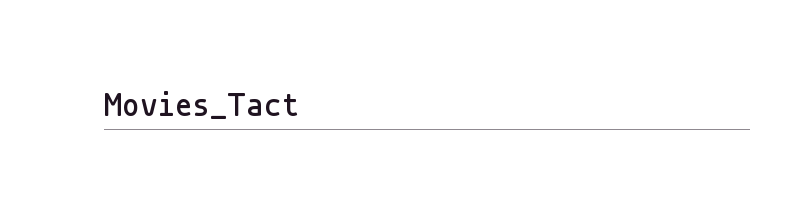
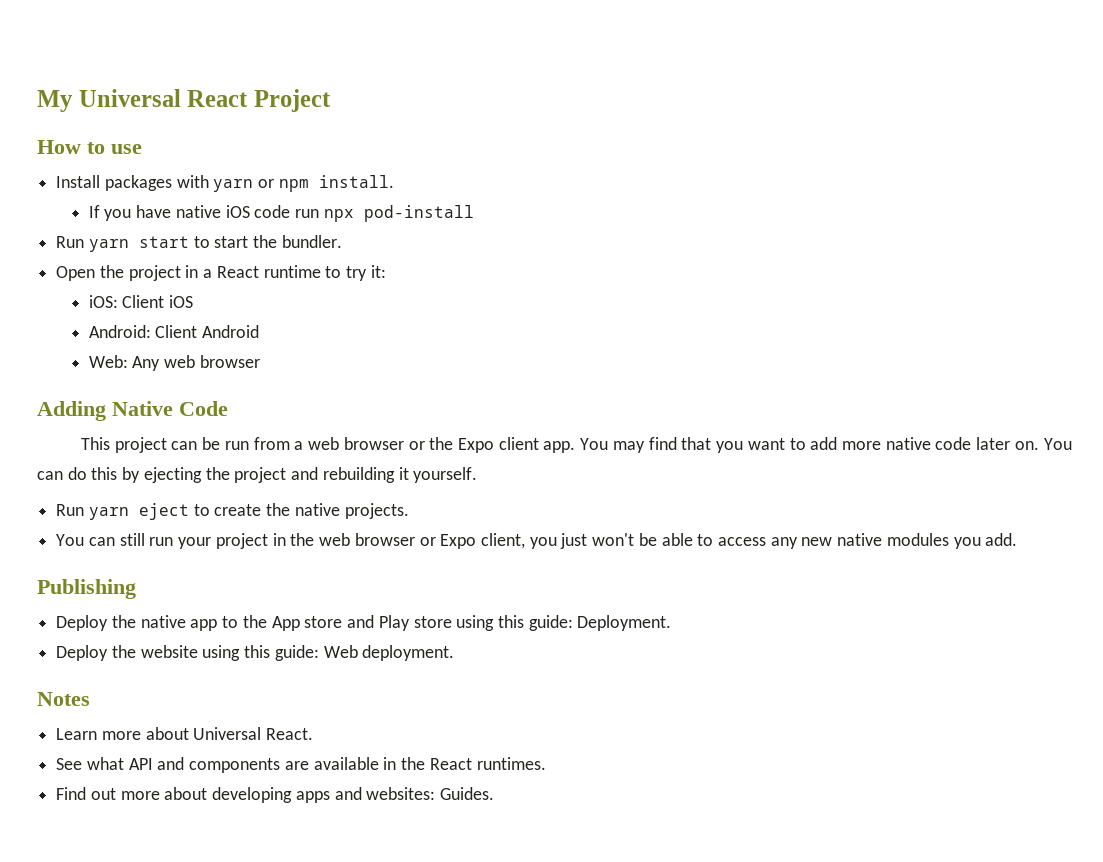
[104,91,299,119] Movies_Tact -> [37,89,331,112] [37,140,142,154] [56,175,394,192] [88,205,474,222] [56,235,342,252] [56,265,386,281] [88,295,194,308] [88,325,260,338] [88,355,260,371] [37,401,228,421] [81,437,1072,453] [37,467,478,483] [56,503,409,520] [56,533,1018,549] [37,579,136,599] [56,615,672,631] [56,645,455,661] [37,692,90,706] [56,727,314,740] [56,757,546,773] [56,787,495,803] My Universal React Project // How to use // Install packages with yarn or npm install. // If you have native iOS code run npx pod-install // Run yarn start to start the bundler. // Open the project in a React runtime to try it: // iOS: Client iOS // Android: Client Android // Web: Any web browser // Adding Native Code // This project can be run from a web browser or the Expo client app. You may find that you want to add more native code later on. You can do this by ejecting the project and rebuilding it yourself. // Run yarn eject to create the native projects. // You can still run your project in the web browser or Expo client, you just won't be able to access any new native modules you add. // Publishing // Deploy the native app to the App store and Play store using this guide: Deployment. // Deploy the website using this guide: Web deployment. // Notes // Learn more about Universal React. // See what API and components are available in the React runtimes. // Find out more about developing apps and websites: Guides.

